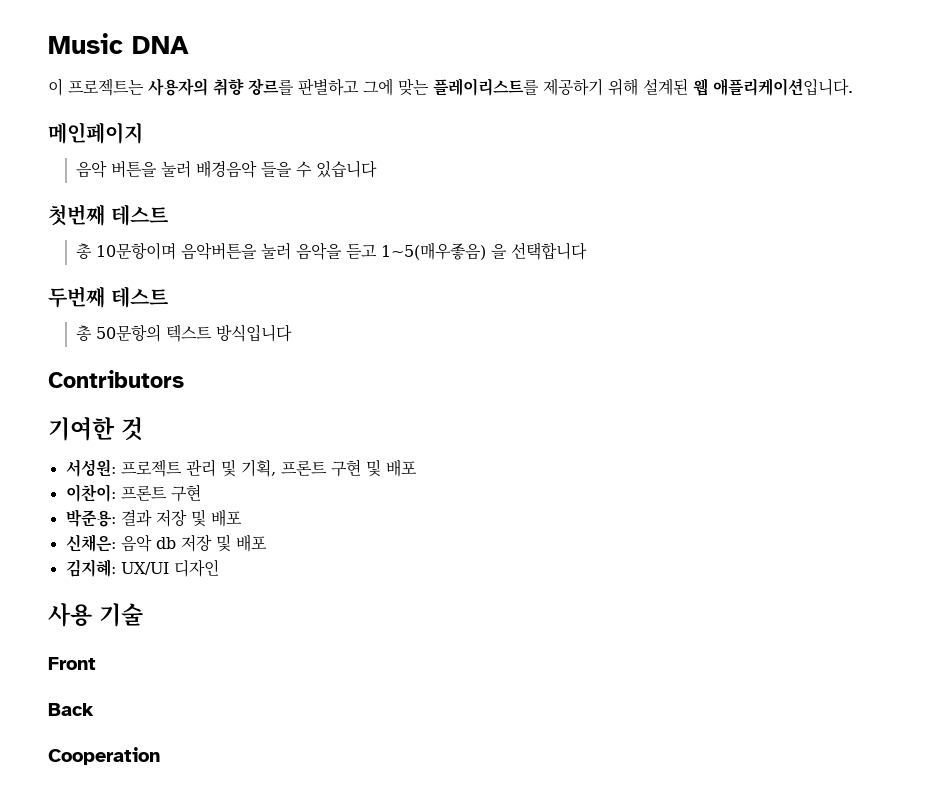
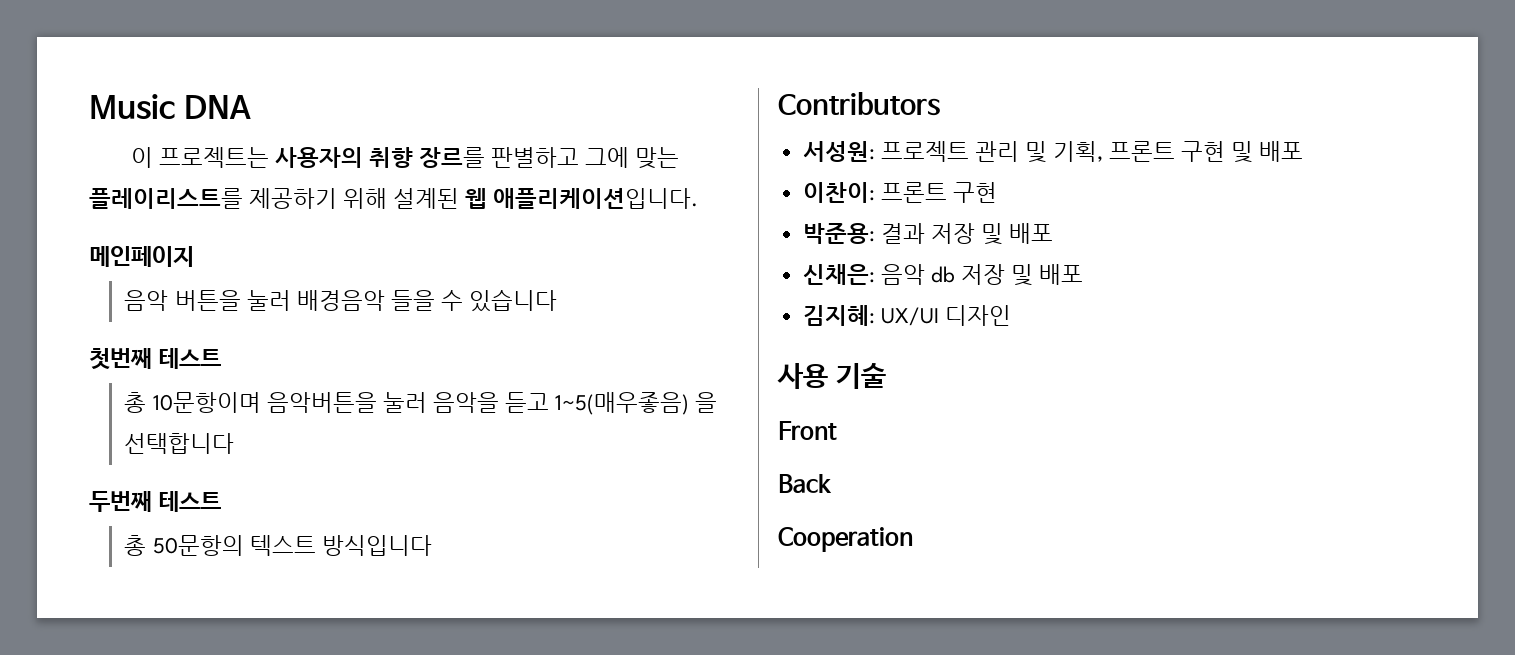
[48,417,143,441] // 기여한 것 -> (940, 104) none

